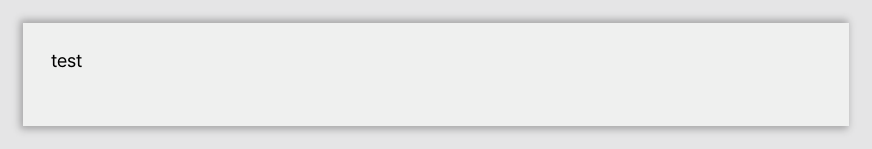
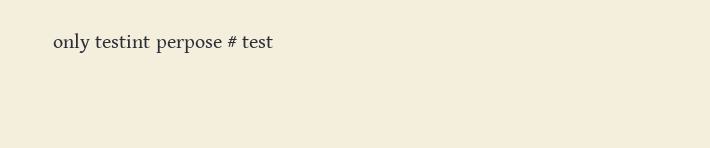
(51, 61) none -> [53,33,237,53] only testint perpose #

